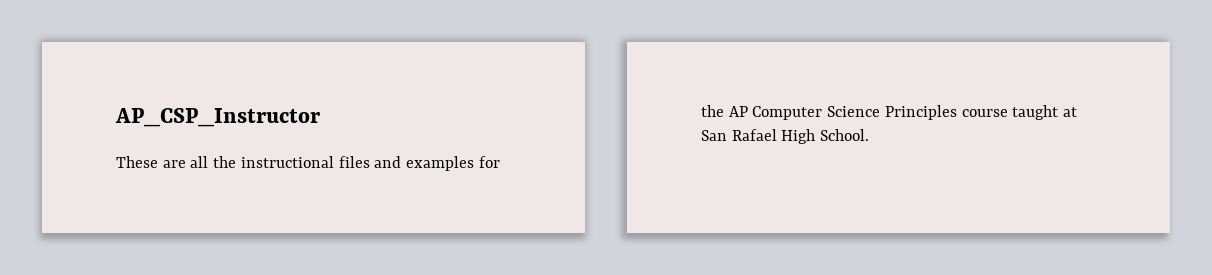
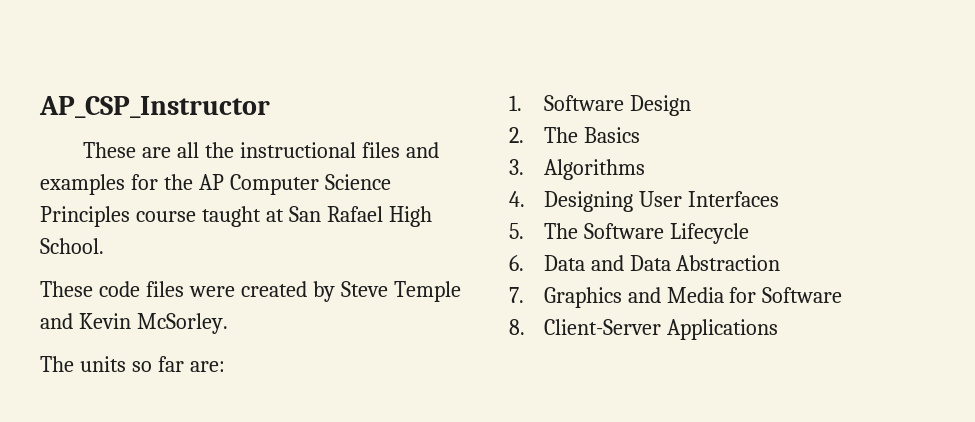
(870, 135) none -> [40,281,461,302] [40,313,228,334] [40,356,225,372] [509,95,691,116] [509,127,640,143] [509,159,645,180] [509,191,779,212] [509,223,749,244] [509,255,781,271] [509,287,843,308] [509,319,778,340] // These code files were created by Steve Temple and Kevin McSorley. // The units so far are: // 1. Software Design // 2. The Basics // 3. Algorithms // 4. Designing User Interfaces // 5. The Software Lifecycle // 6. Data and Data Abstraction // 7. Graphics and Media for Software // 8. Client-Server Applications

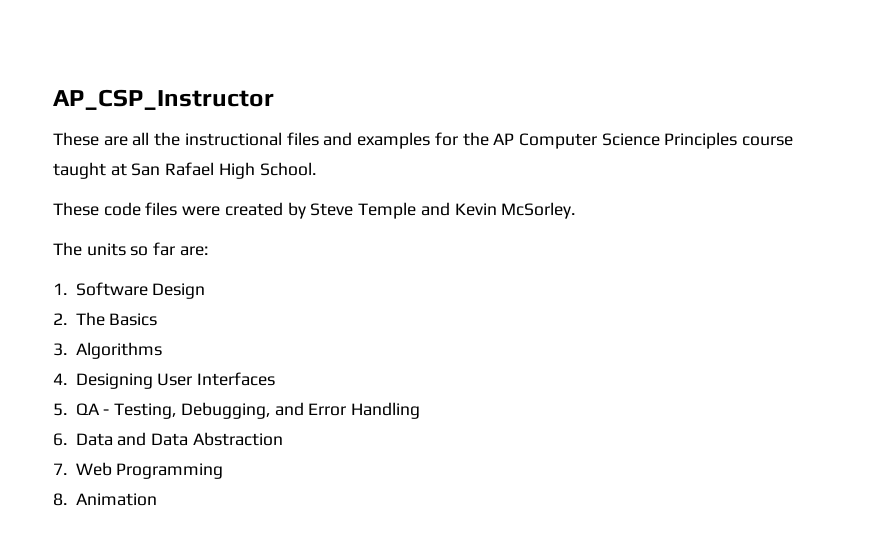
[543,223,749,244] The Software Lifecycle -> [75,402,421,419] QA - Testing, Debugging, and Error Handling
[543,287,843,308] Graphics and Media for Software -> [75,462,224,479] Web Programming
[543,319,778,340] Client-Server Applications -> [75,493,157,506] Animation

